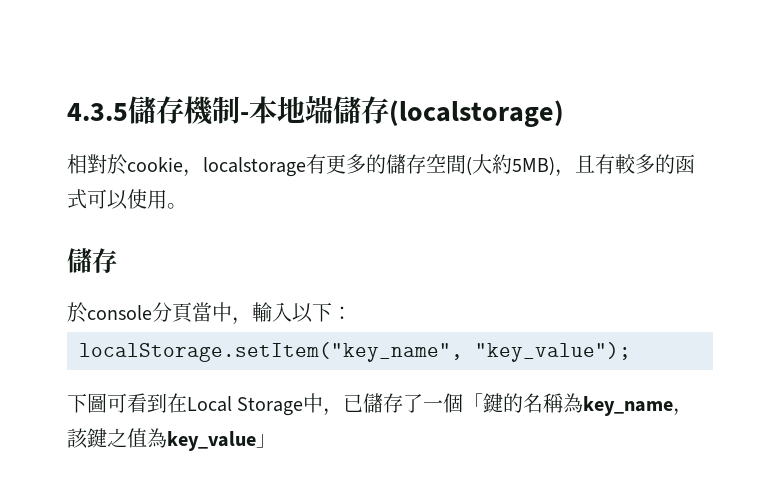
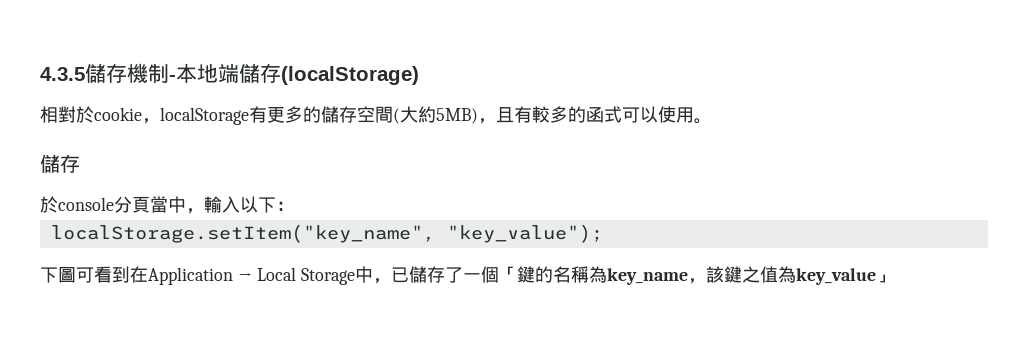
[389,100,564,127] (localstorage) -> [281,66,419,85] (localStorage)
[203,157,306,177] localstorage -> [160,107,249,125] localStorage
(187, 403) none -> [148,267,252,285] Application →

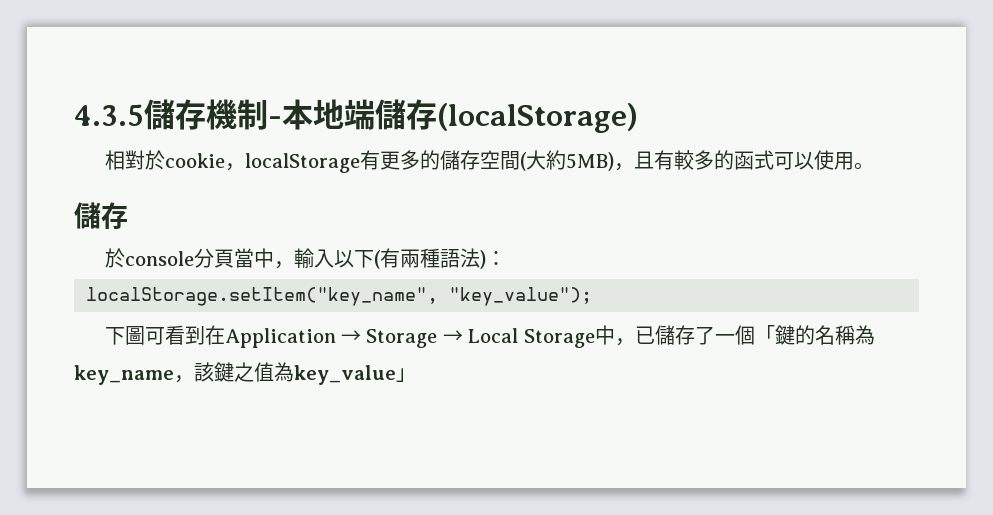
(276, 205) none -> [373,248,486,269] (有兩種語法)
(252, 276) none -> [366,329,463,348] Storage →

